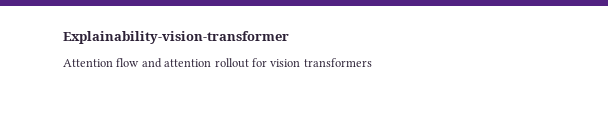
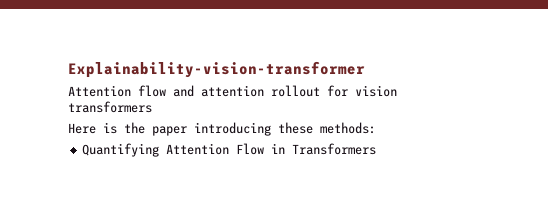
(372, 62) none -> [68,122,376,136] [82,143,377,157] // Here is the paper introducing these methods: // Quantifying Attention Flow in Transformers

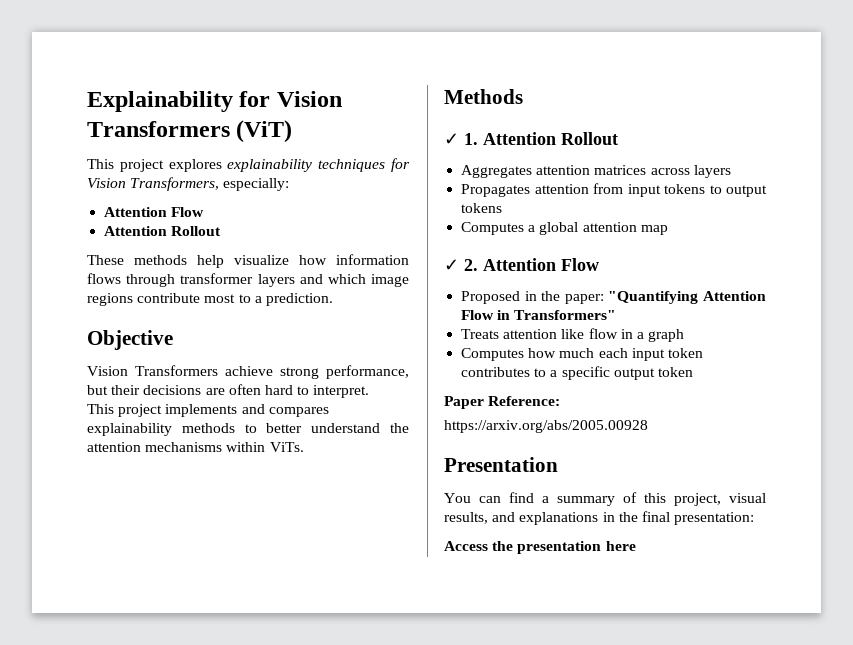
[68,61,365,78] [68,85,397,97] [68,101,152,113] [68,122,376,136] [82,143,377,157] Explainability-vision-transformer // Attention flow and attention rollout for vision transformers // Here is the paper introducing these methods: // Quantifying Attention Flow in Transformers -> [87,91,342,112] [87,120,293,143] [87,158,411,172] [87,177,290,191] [104,207,205,217] [104,226,222,236] [87,254,409,268] [87,273,409,287] [87,293,333,306] [87,330,173,350] [87,365,409,379] [87,384,370,398] [87,404,329,417] [87,423,410,436] [87,442,304,452] [444,89,523,104] [444,132,618,145] [461,165,731,178] [461,183,767,197] [461,203,503,213] [461,222,668,235] [444,258,599,271] [461,291,766,304] [461,310,617,320] [461,328,685,342] [461,348,703,361] [461,366,693,380] [444,396,561,409] [444,420,648,433] [444,457,558,472] [444,492,766,506] [444,511,755,525] [444,541,636,554] Explainability for Vision Transformers (ViT) // This project explores explainability techniques for Vision Transformers, especially: // Attention Flow // Attention Rollout // These methods help visualize how information flows through transformer layers and which image regions contribute most to a prediction. // Objective // Vision Transformers achieve strong performance, but their decisions are often hard to interpret. // This project implements and compares explainability methods to better understand the attention mechanisms within ViTs. // Methods // ✓ 1. Attention Rollout // Aggregates attention matrices across layers // Propagates attention from input tokens to output tokens // Computes a global attention map // ✓ 2. Attention Flow // Proposed in the paper: "Quantifying Attention Flow in Transformers" // Treats attention like flow in a graph // Computes how much each input token contributes to a specific output token // Paper Reference: // https://arxiv.org/abs/2005.00928 // Presentation // You can find a summary of this project, visual results, and explanations in the final presentation: // Access the presentation here

